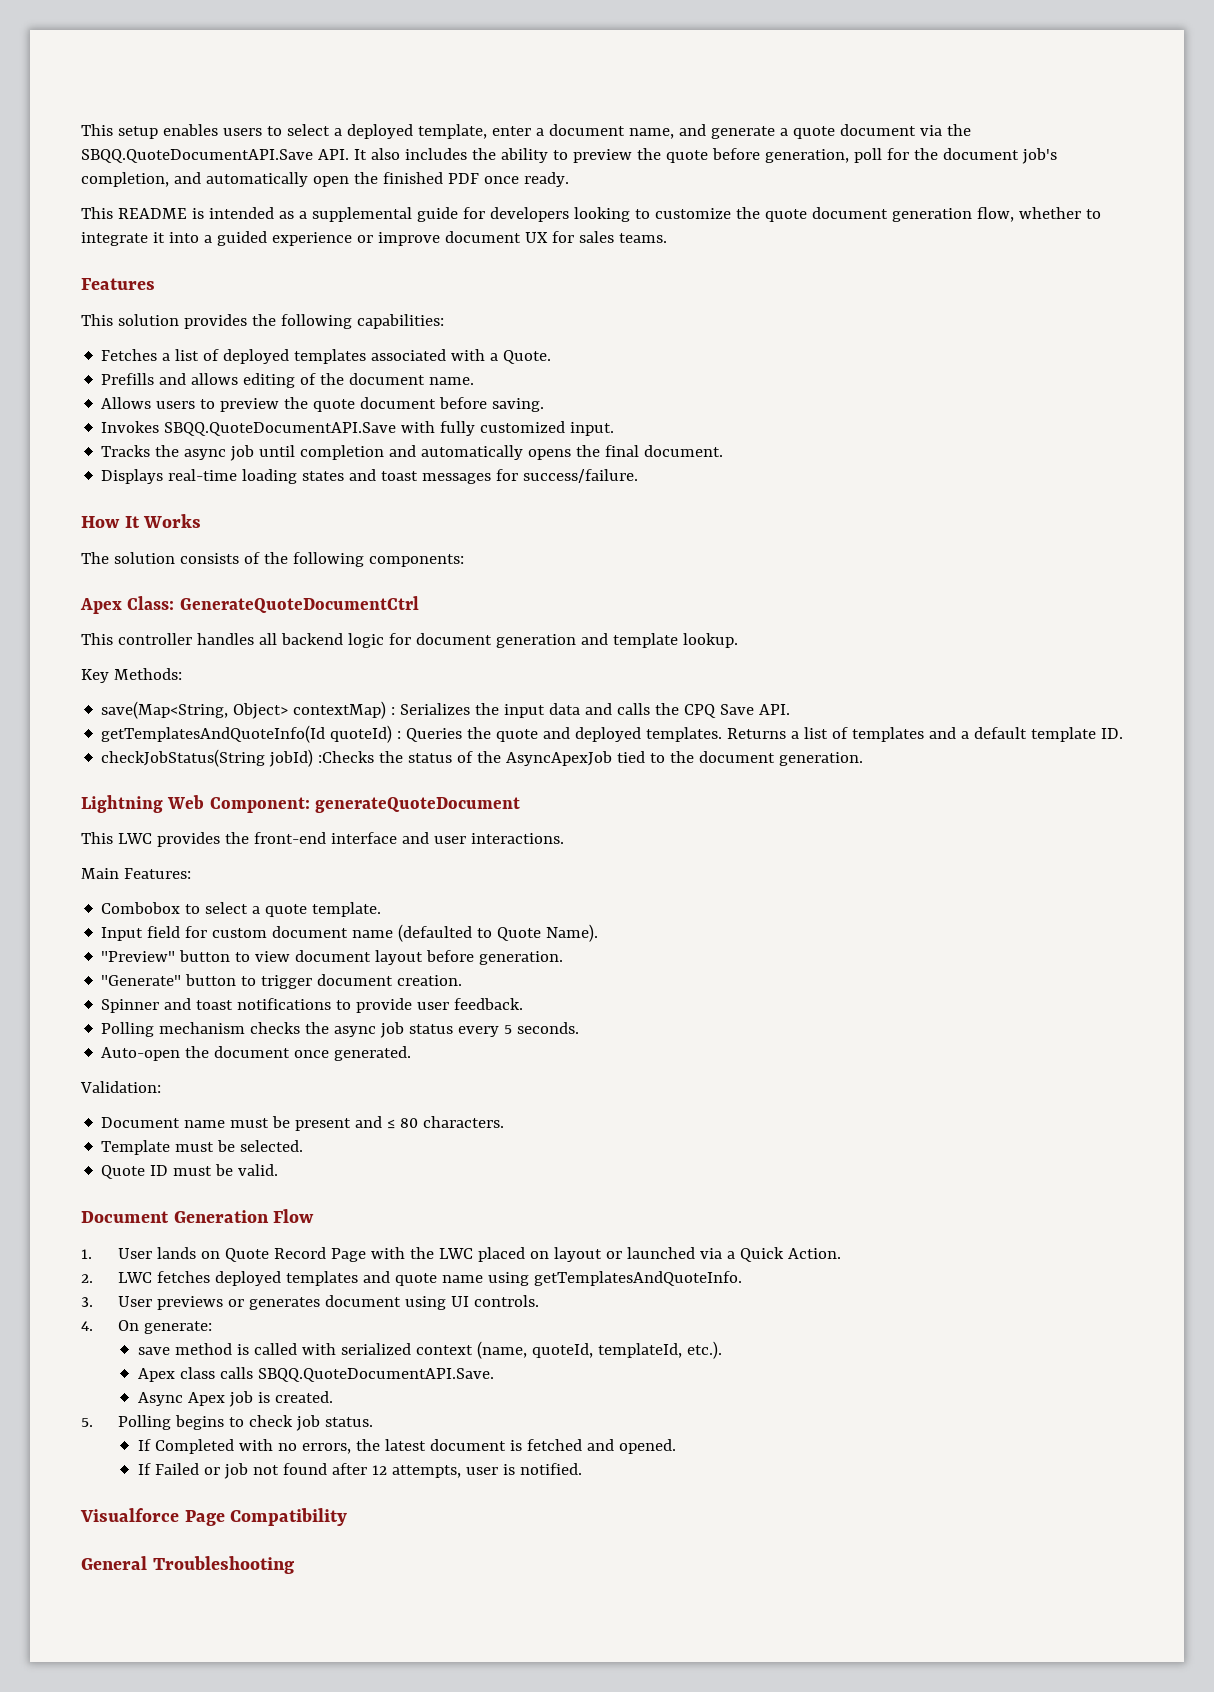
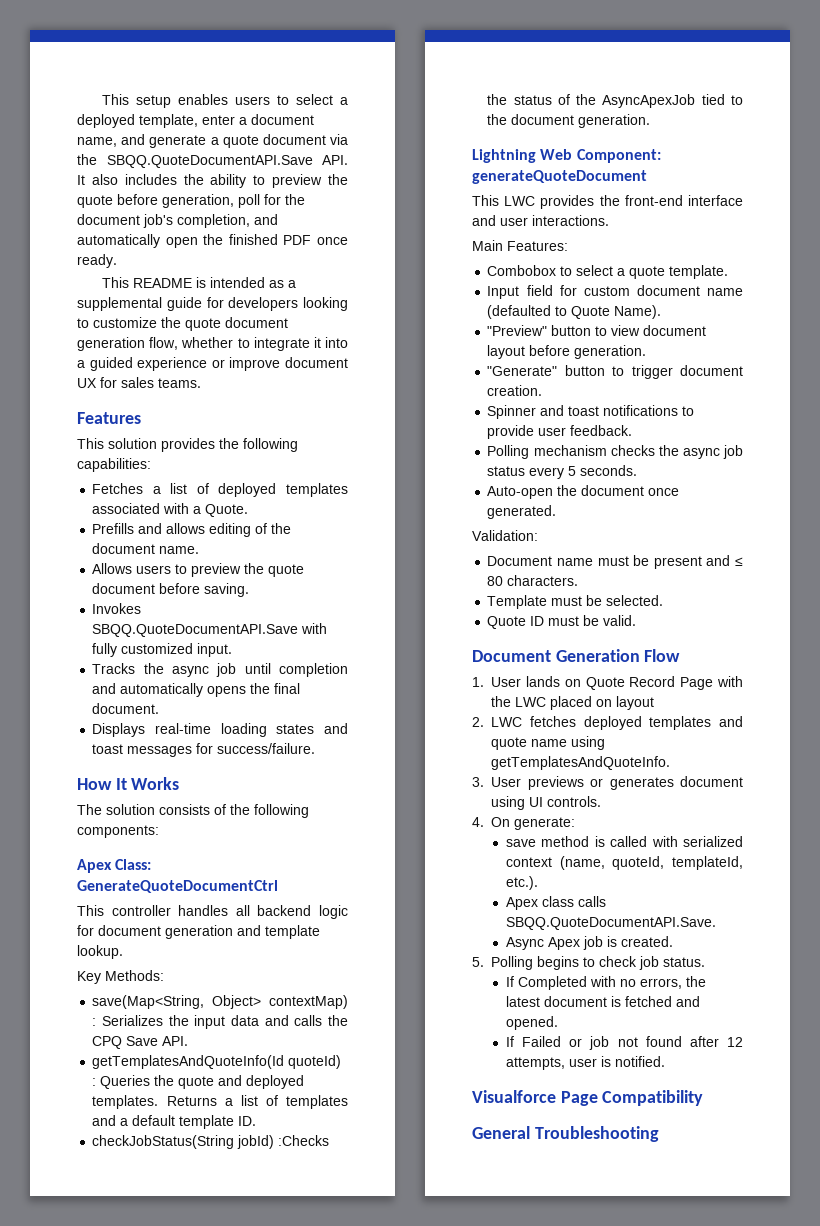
[605,1247,841,1262] or launched via a Quick Action. -> (654, 703) none

